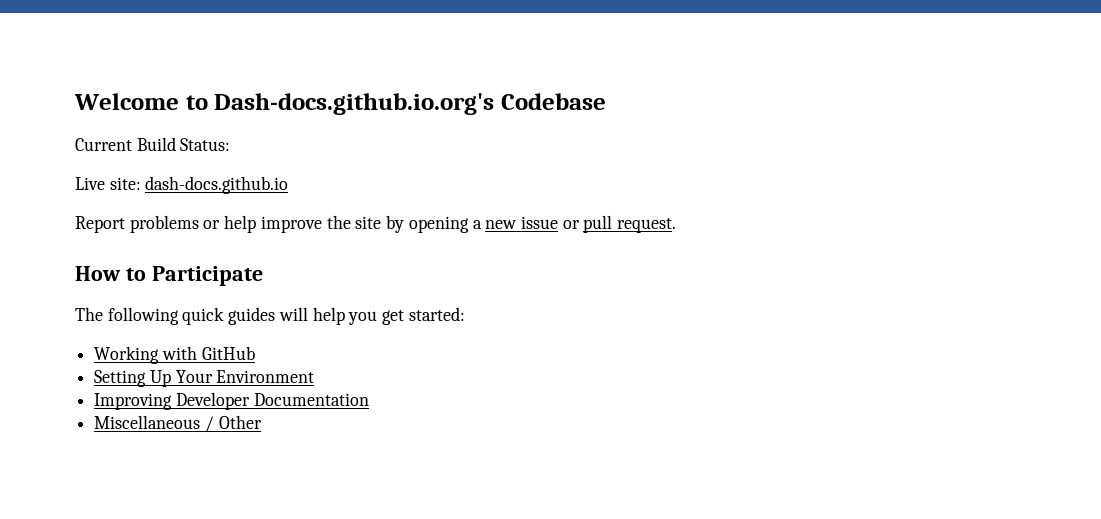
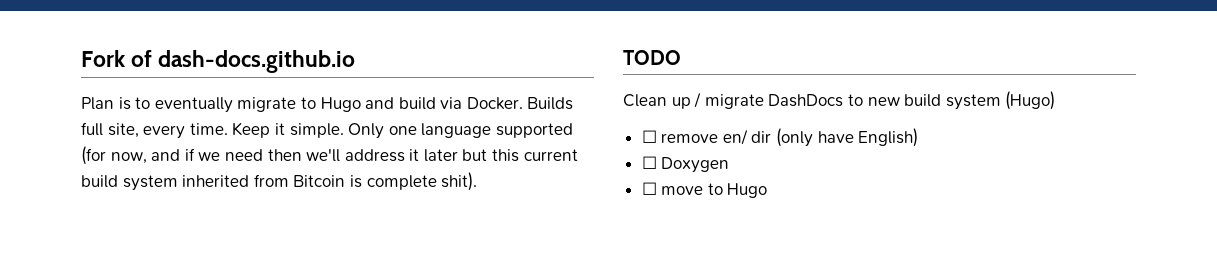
[74,93,606,115] [75,137,231,151] [75,176,289,194] [75,215,677,233] [75,266,263,286] [75,307,465,325] [94,346,255,364] [94,370,315,387] [94,392,369,410] [94,415,262,432] Welcome to Dash-docs.github.io.org's Codebase // Current Build Status: // Live site: dash-docs.github.io // Report problems or help improve the site by opening a new issue or pull request. // How to Participate // The following quick guides will help you get started: // Working with GitHub // Setting Up Your Environment // Improving Developer Documentation // Miscellaneous / Other -> [81,50,356,73] [81,97,574,113] [81,122,573,139] [81,146,578,165] [81,172,478,191] [623,50,681,65] [623,91,1056,110] [641,128,919,147] [641,156,730,173] [641,182,768,198] Fork of dash-docs.github.io // Plan is to eventually migrate to Hugo and build via Docker. Builds full site, every time. Keep it simple. Only one language supported (for now, and if we need then we'll address it later but this current build system inherited from Bitcoin is complete shit). // TODO // Clean up / migrate DashDocs to new build system (Hugo) // ☐ remove en/ dir (only have English) // ☐ Doxygen // ☐ move to Hugo

